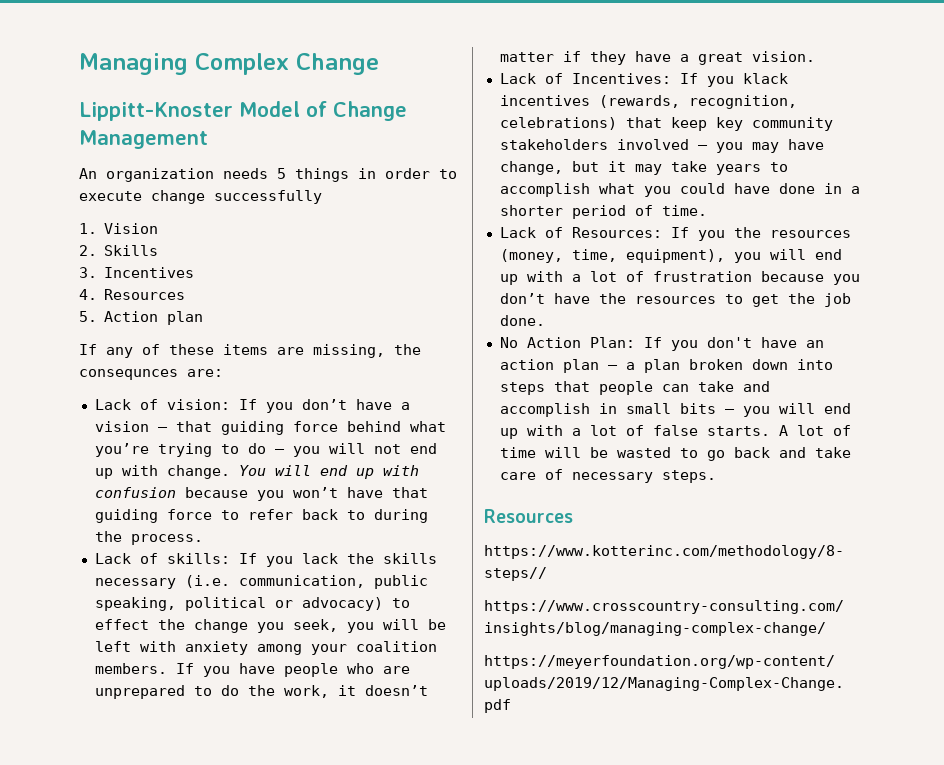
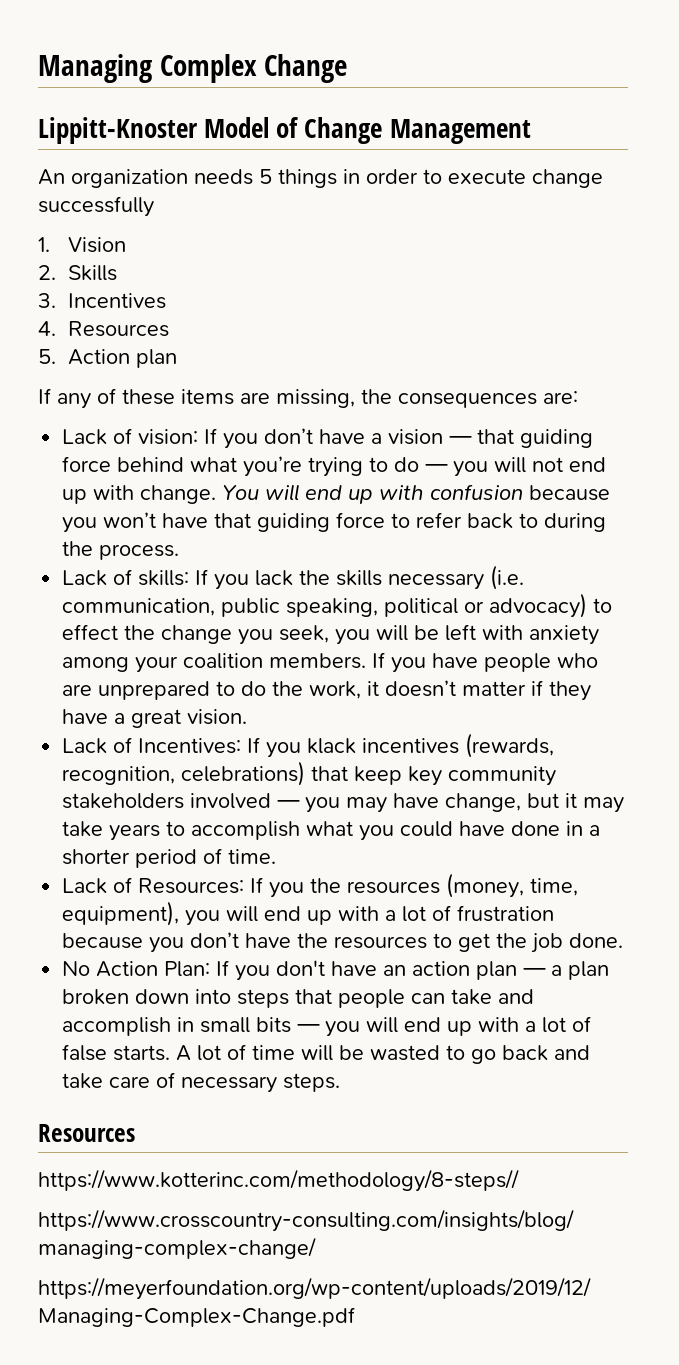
[79,369,178,380] consequnces -> [398,393,537,408] consequences

